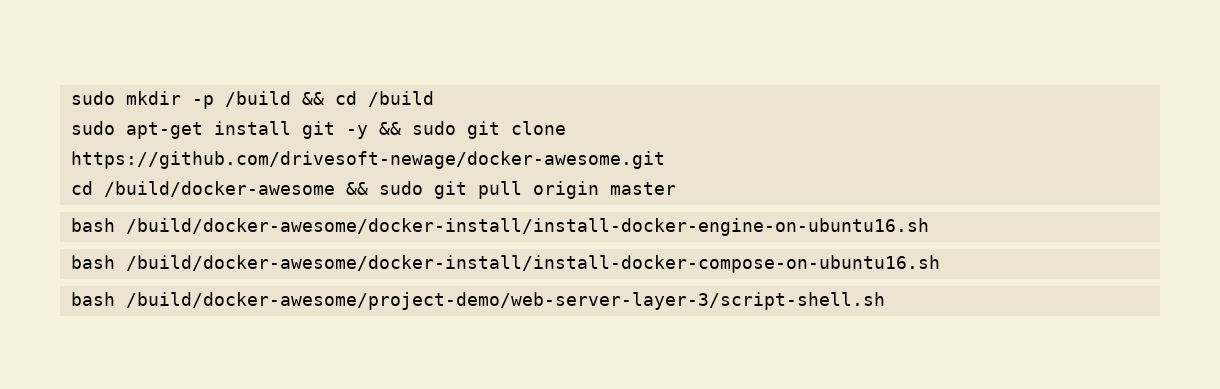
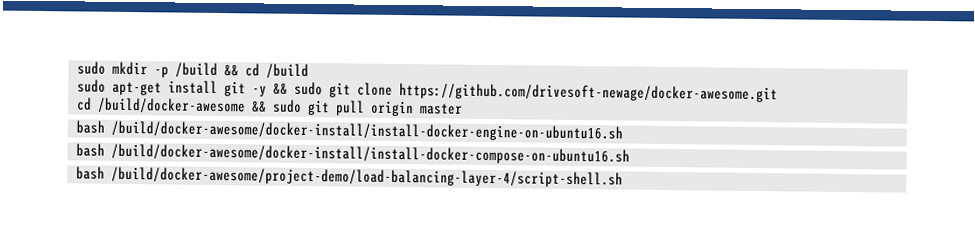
[126,292,886,310] /build/docker-awesome/project-demo/web-server-layer-3/script-shell.sh -> [110,166,623,188] /build/docker-awesome/project-demo/load-balancing-layer-4/script-shell.sh

